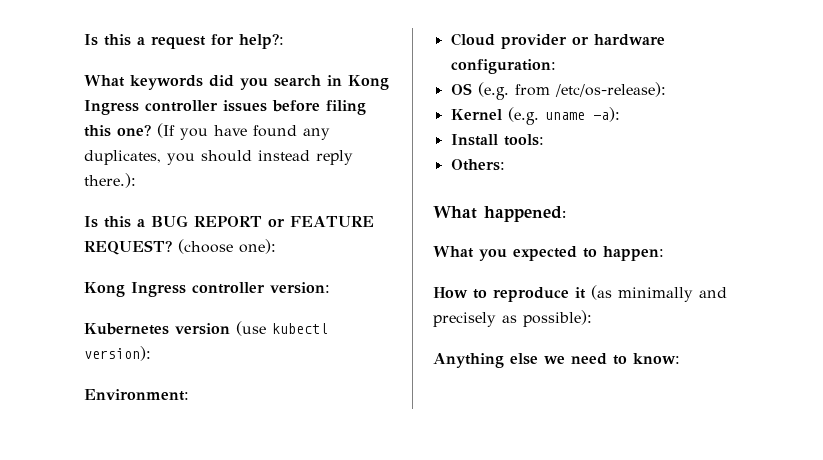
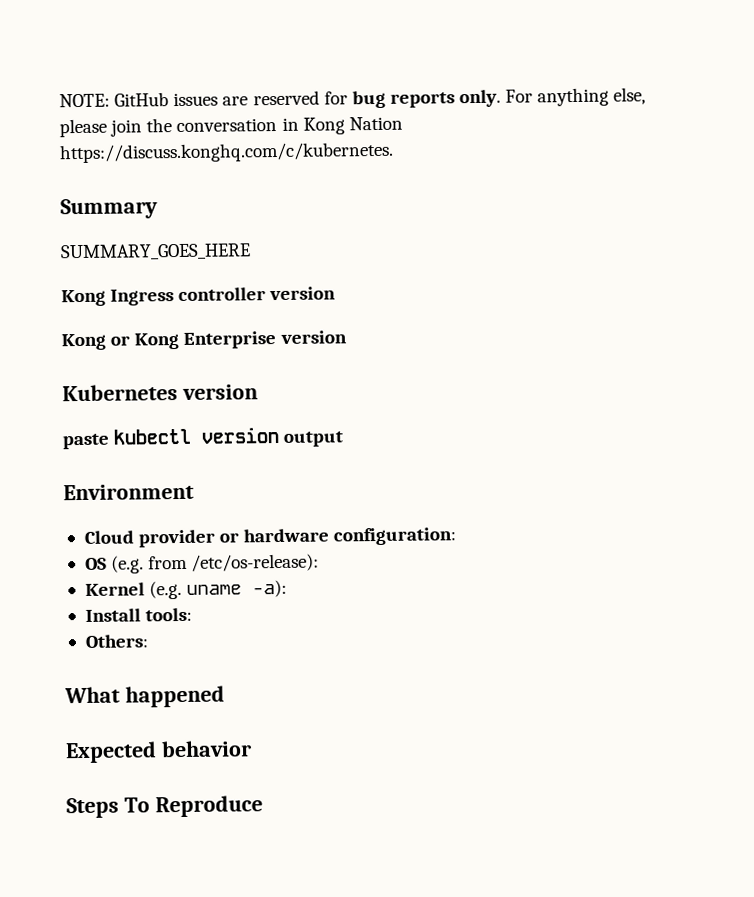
[84,33,284,49] [84,75,389,90] [84,100,366,115] [84,123,330,140] [84,150,353,165] [84,173,136,188] [84,215,374,228] [84,239,276,255] [84,282,330,297] [84,321,328,336] [84,346,151,361] [84,389,189,401] Is this a request for help?: // What keywords did you search in Kong Ingress controller issues before filing this one? (If you have found any duplicates, you should instead reply there.): // Is this a BUG REPORT or FEATURE REQUEST? (choose one): // Kong Ingress controller version: // Kubernetes version (use kubectl version): // Environment: -> [59,87,647,109] [59,116,403,138] [59,141,394,164] [60,198,158,220] [60,243,251,261] [61,286,337,307] [61,330,347,351] [62,384,258,402] [62,426,344,450] [63,483,194,501] NOTE: GitHub issues are reserved for bug reports only. For anything else, please join the conversation in Kong Nation https://discuss.konghq.com/c/kubernetes. // Summary // SUMMARY_GOES_HERE // Kong Ingress controller version // Kong or Kong Enterprise version // Kubernetes version // paste kubectl version output // Environment
[484,206,566,222] [433,246,664,261] [433,285,727,302] [433,310,592,327] [433,353,680,368] happened: // What you expected to happen: // How to reproduce it (as minimally and precisely as possible): // Anything else we need to know: -> [124,685,225,708] [65,740,252,764] [66,795,263,819] happened // Expected behavior // Steps To Reproduce

